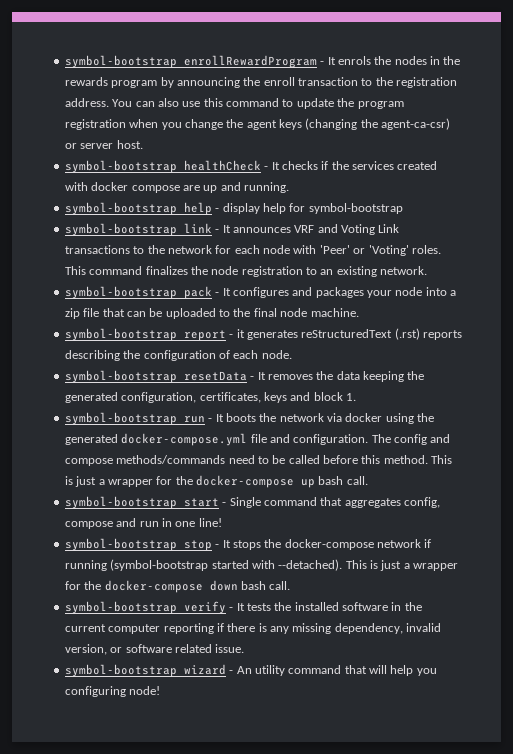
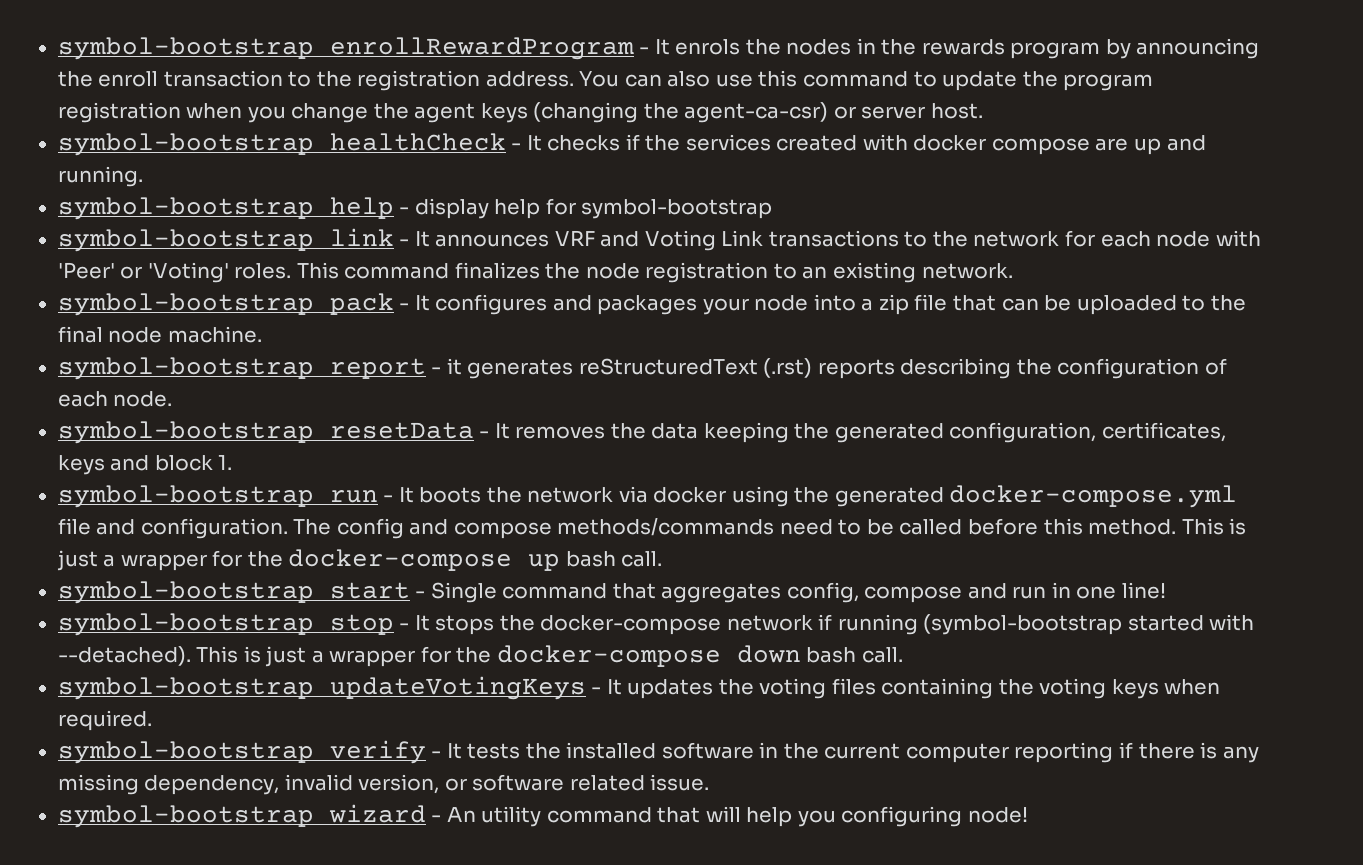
(291, 585) none -> [57,676,1221,700] [57,710,152,731] // symbol-bootstrap updateVotingKeys - It updates the voting files containing the voting keys when required.

